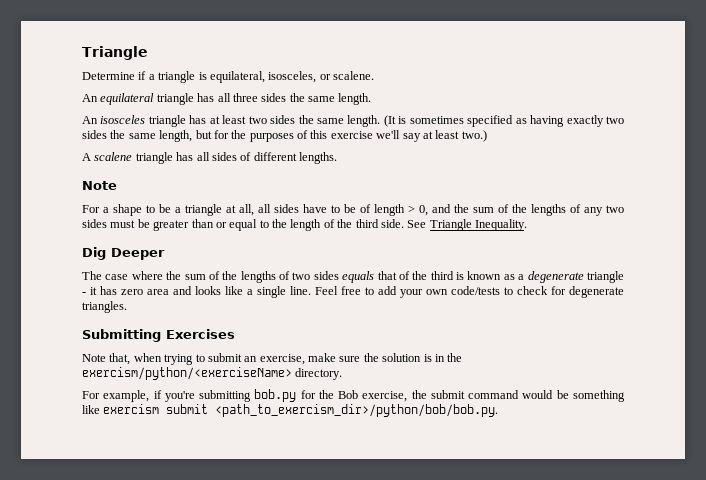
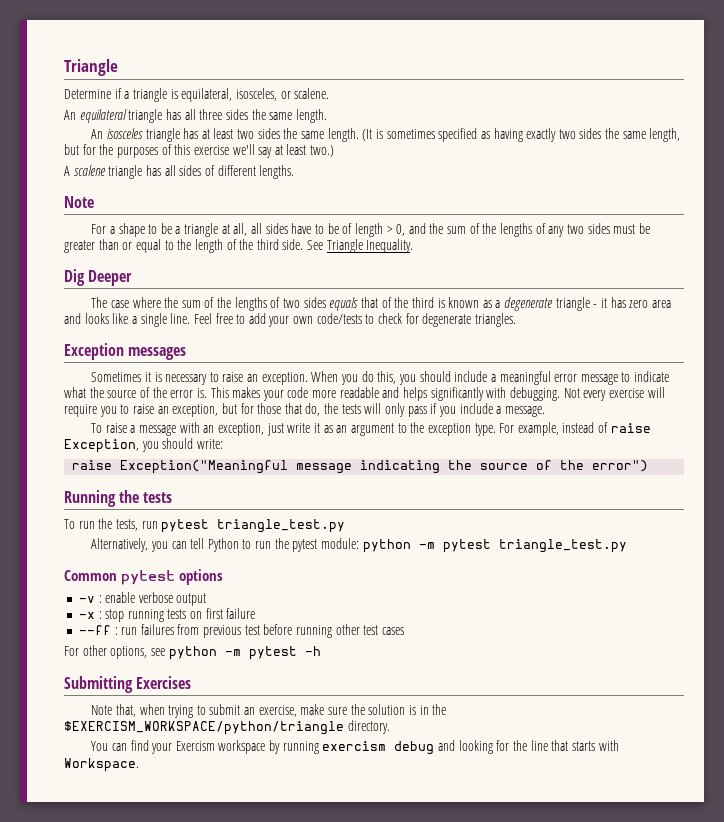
(127, 307) none -> [64,343,187,360] [91,371,670,385] [64,387,665,401] [64,403,545,417] [91,422,651,436] [64,438,223,453] [72,460,649,474] [64,490,173,507] [64,518,346,533] [91,538,627,553] [64,569,223,585] [78,592,207,606] [78,608,256,622] [78,624,404,638] [64,645,321,660] // Exception messages // Sometimes it is necessary to raise an exception. When you do this, you should include a meaningful error message to indicate what the source of the error is. This makes your code more readable and helps significantly with debugging. Not every exercise will require you to raise an exception, but for those that do, the tests will only pass if you include a message. // To raise a message with an exception, just write it as an argument to the exception type. For example, instead of raise Exception, you should write: // raise Exception("Meaningful message indicating the source of the error") // Running the tests // To run the tests, run pytest triangle_test.py // Alternatively, you can tell Python to run the pytest module: python -m pytest triangle_test.py // Common pytest options // -v : enable verbose output // -x : stop running tests on first failure // --ff : run failures from previous test before running other test cases // For other options, see python -m pytest -h
[82,367,292,380] exercism/python/<exerciseName> -> [64,721,344,735] $EXERCISM_WORKSPACE/python/triangle
[82,389,625,402] [82,404,499,417] For example, if you're submitting bob.py for the Bob exercise, the submit command would be something like exercism submit <path_to_exercism_dir>/python/bob/bob.py. -> [91,740,619,755] [64,758,139,772] You can find your Exercism workspace by running exercism debug and looking for the line that starts with Workspace.

